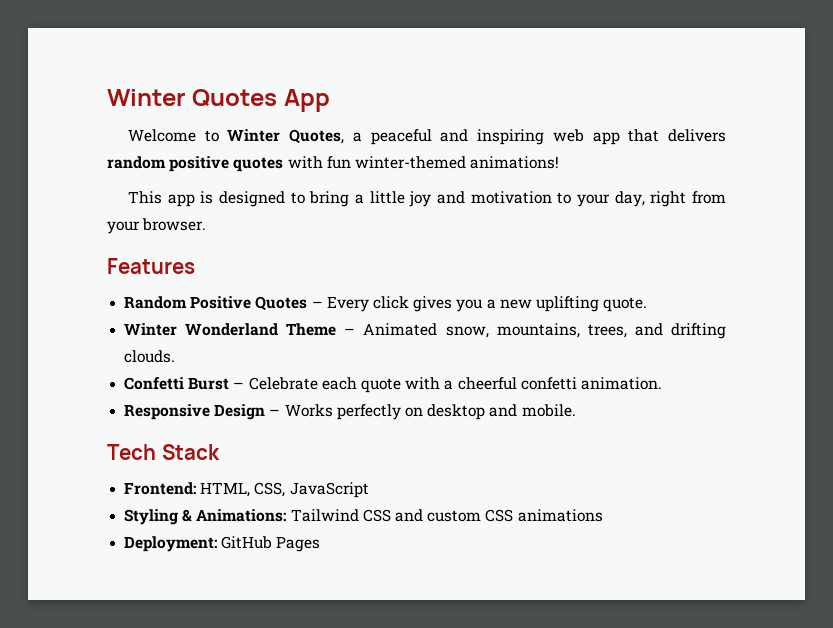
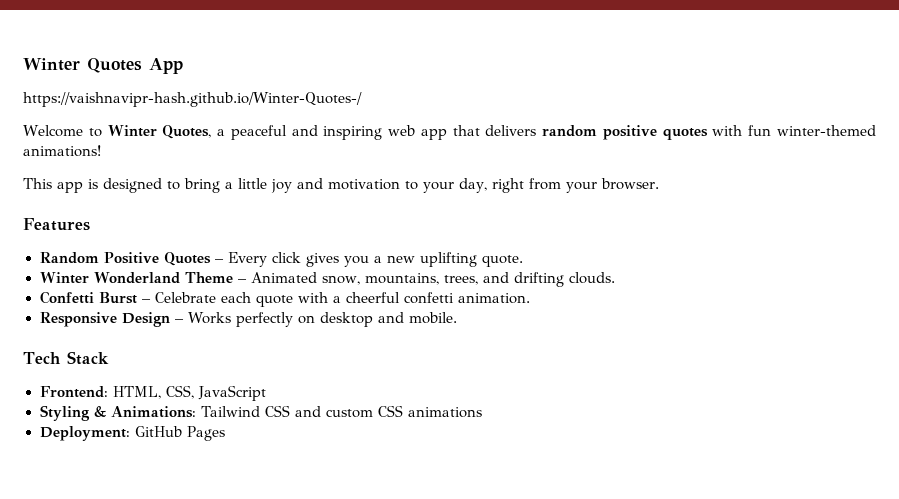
(330, 100) none -> [23,92,362,107] // https://vaishnavipr-hash.github.io/Winter-Quotes-/

